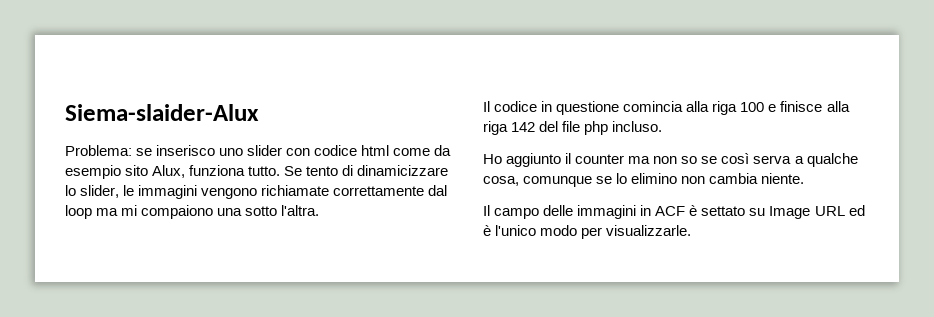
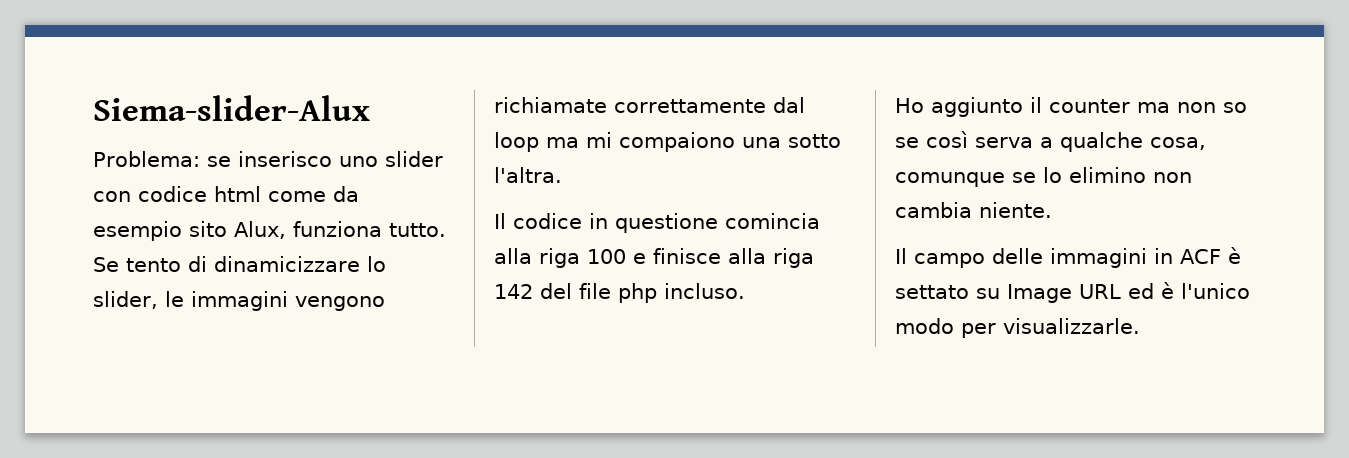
[65,104,259,121] Siema-slaider-Alux -> [93,95,370,121] Siema-slider-Alux

